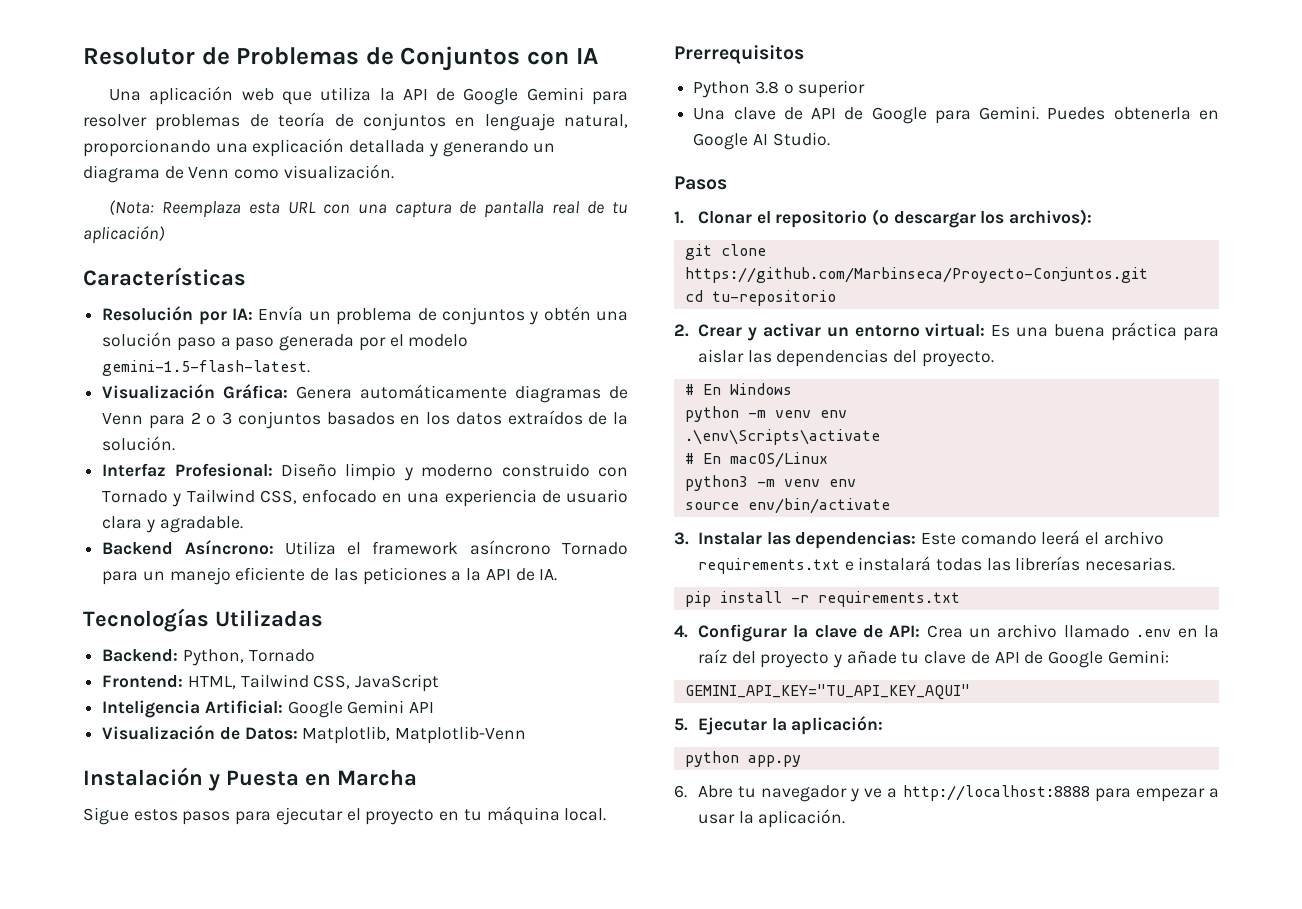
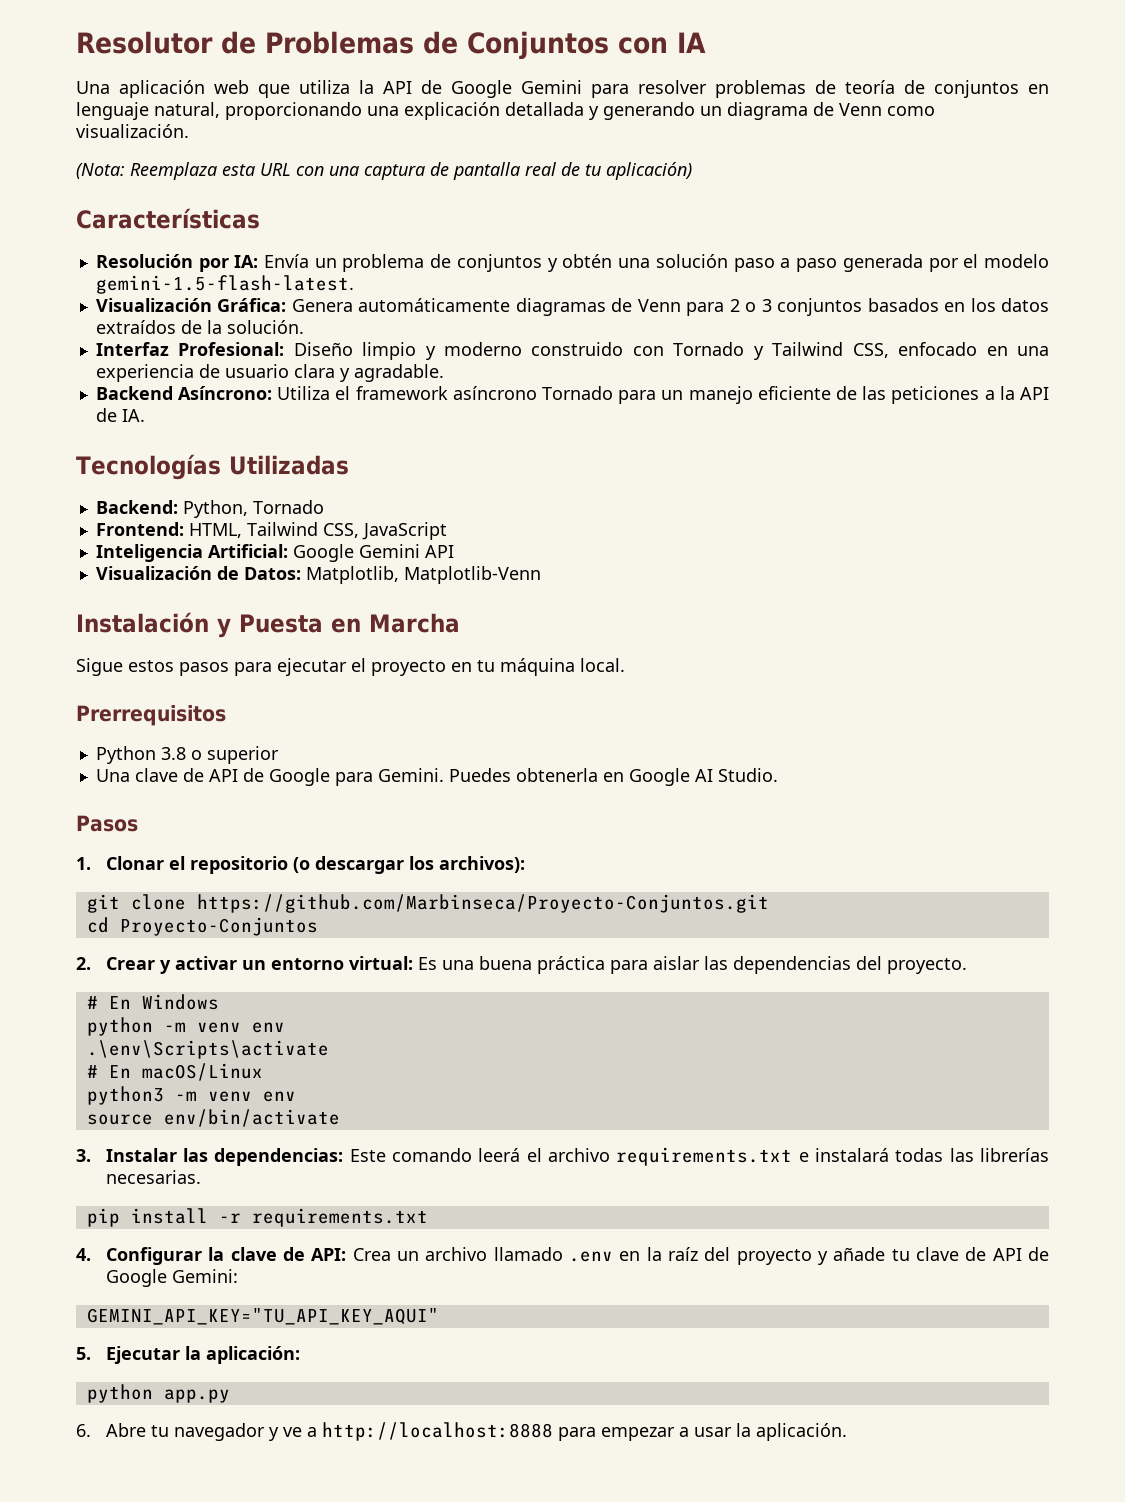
[711,290,836,306] tu-repositorio -> [119,917,318,936] Proyecto-Conjuntos

